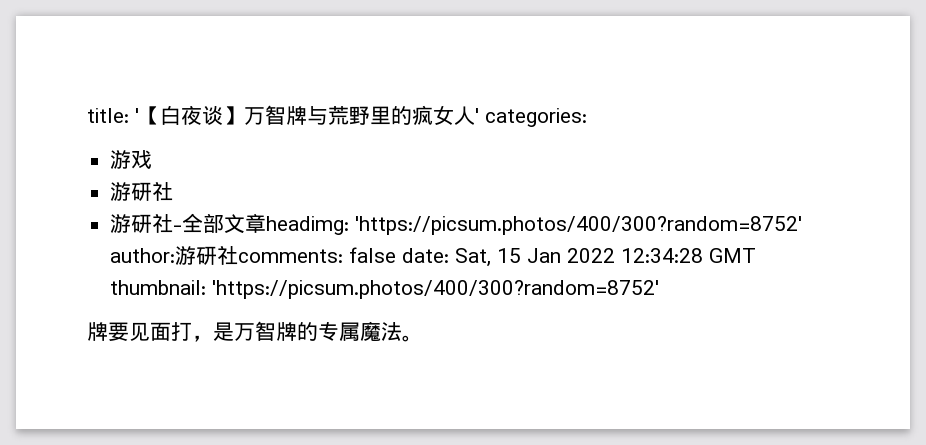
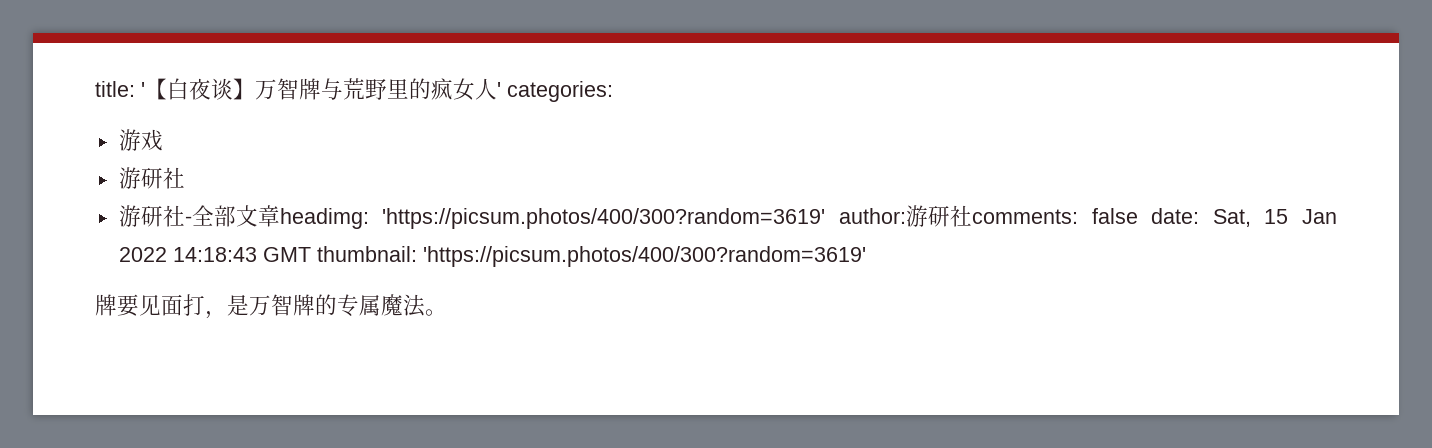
[355,216,803,235] 'https://picsum.photos/400/300?random=8752' -> [382,208,826,229] 'https://picsum.photos/400/300?random=3619'
[621,248,704,263] 12:34:28 -> [172,247,257,262] 14:18:43
[212,280,660,299] 'https://picsum.photos/400/300?random=8752' -> [422,246,866,267] 'https://picsum.photos/400/300?random=3619'

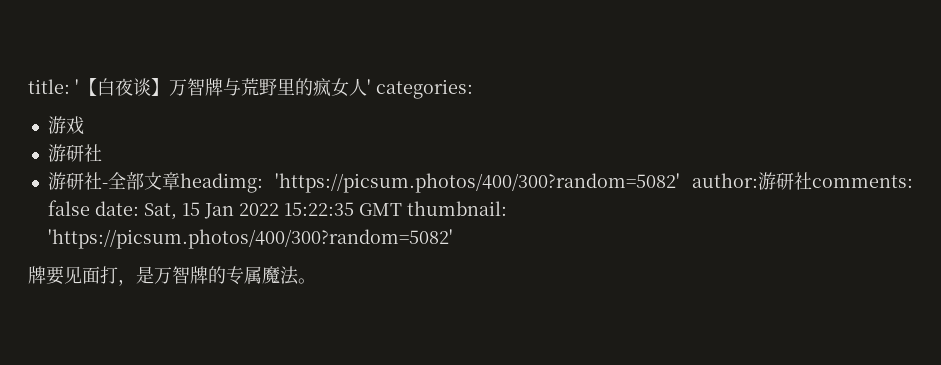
[382,208,826,229] 'https://picsum.photos/400/300?random=3619' -> [274,173,680,193] 'https://picsum.photos/400/300?random=5082'
[172,247,257,262] 14:18:43 -> [283,202,354,216] 15:22:35
[422,246,866,267] 'https://picsum.photos/400/300?random=3619' -> [47,229,453,249] 'https://picsum.photos/400/300?random=5082'

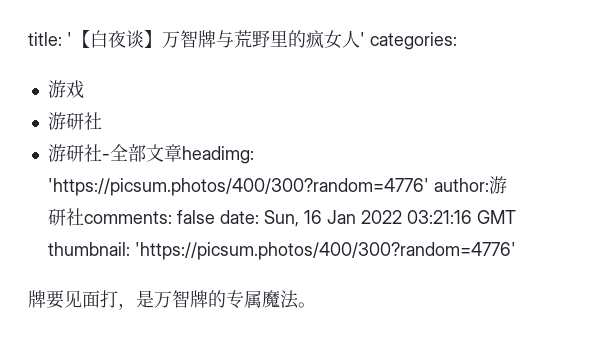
[274,173,680,193] 'https://picsum.photos/400/300?random=5082' -> [47,178,429,196] 'https://picsum.photos/400/300?random=4776'
[143,202,200,220] Sat, 15 -> [263,210,322,227] Sun, 16
[283,202,354,216] 15:22:35 -> [406,210,472,224] 03:21:16
[47,229,453,249] 'https://picsum.photos/400/300?random=5082' -> [134,242,516,260] 'https://picsum.photos/400/300?random=4776'

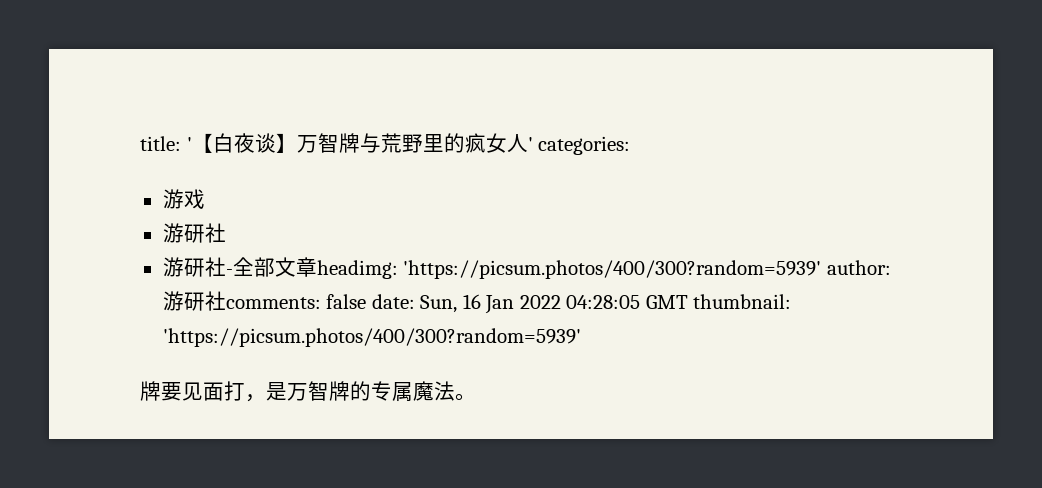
[47,178,429,196] 'https://picsum.photos/400/300?random=4776' -> [403,260,822,279] 'https://picsum.photos/400/300?random=5939'
[406,210,472,224] 03:21:16 -> [566,295,641,309] 04:28:05
[134,242,516,260] 'https://picsum.photos/400/300?random=4776' -> [162,328,581,347] 'https://picsum.photos/400/300?random=5939'

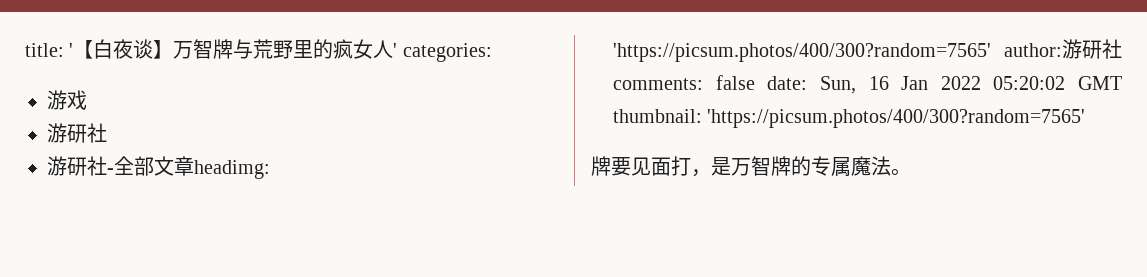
[403,260,822,279] 'https://picsum.photos/400/300?random=5939' -> [613,43,991,62] 'https://picsum.photos/400/300?random=7565'
[566,295,641,309] 04:28:05 -> [993,76,1066,90] 05:20:02
[162,328,581,347] 'https://picsum.photos/400/300?random=5939' -> [707,109,1086,128] 'https://picsum.photos/400/300?random=7565'

